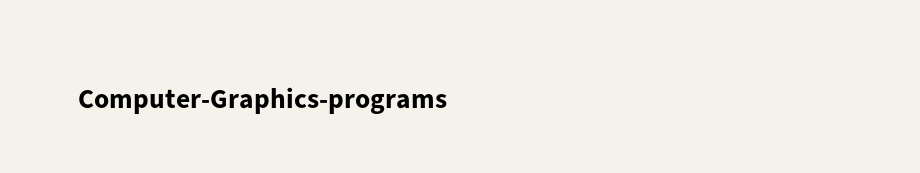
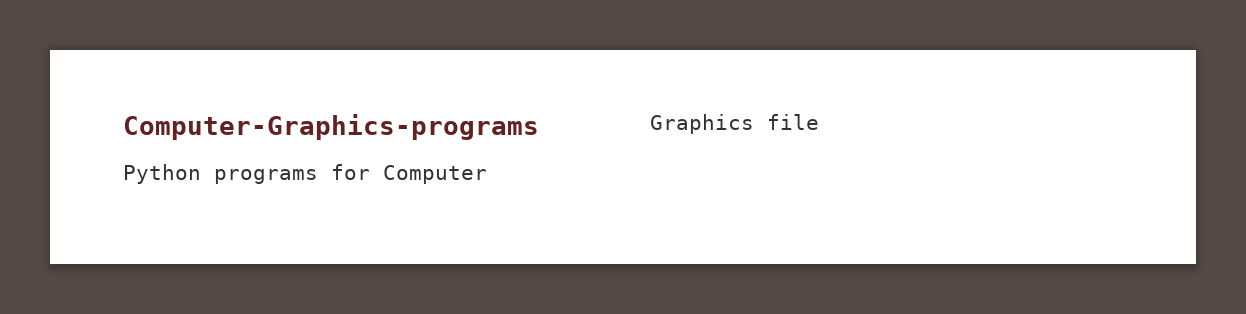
(447, 100) none -> [123,164,487,184] [650,114,819,134] // Python programs for Computer Graphics file

